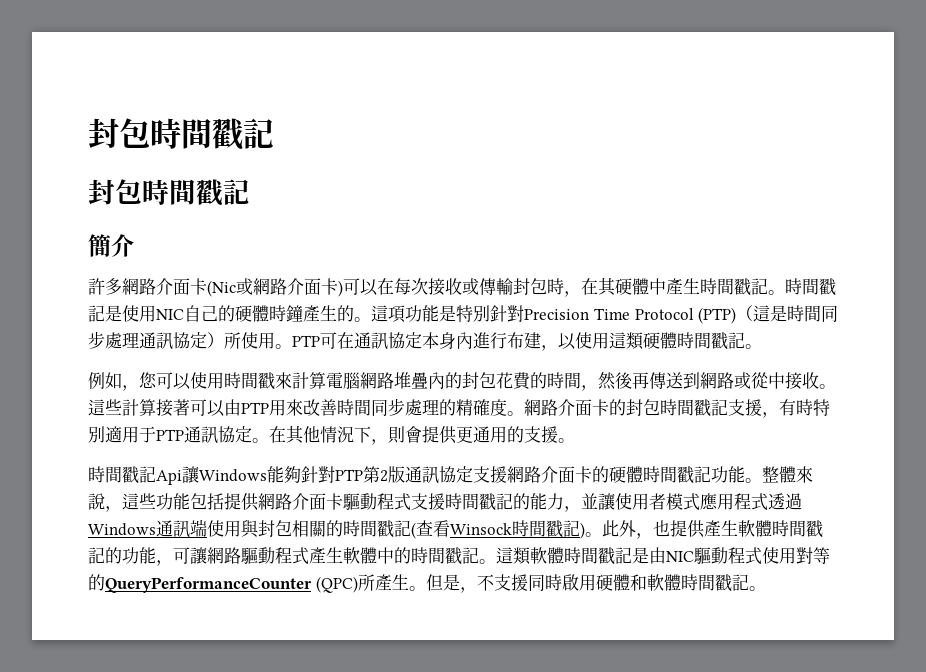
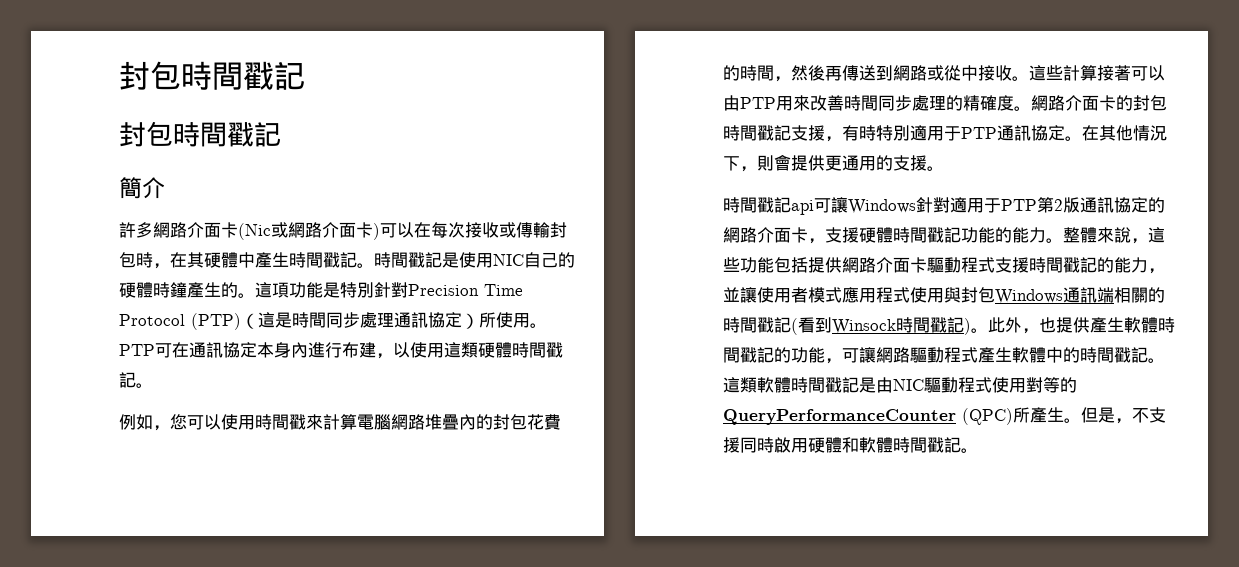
[156,466,335,485] Api讓Windows能夠針對 -> [791,197,1001,215] api可讓Windows針對適用于
[473,466,609,483] 支援網路介面卡的 -> [1148,197,1165,213] [723,227,859,244] 的網路介面卡，支援
(745, 474) none -> [995,227,1046,243] 的能力
[768,493,802,510] [88,519,292,538] 透過Windows通訊端使用與封包 -> [910,287,1114,304] 使用與封包Windows通訊端
[416,520,450,537] 查看 -> [798,317,832,333] 看到

